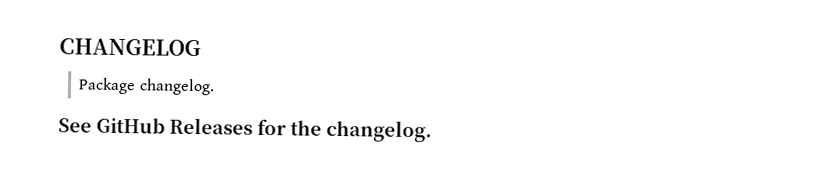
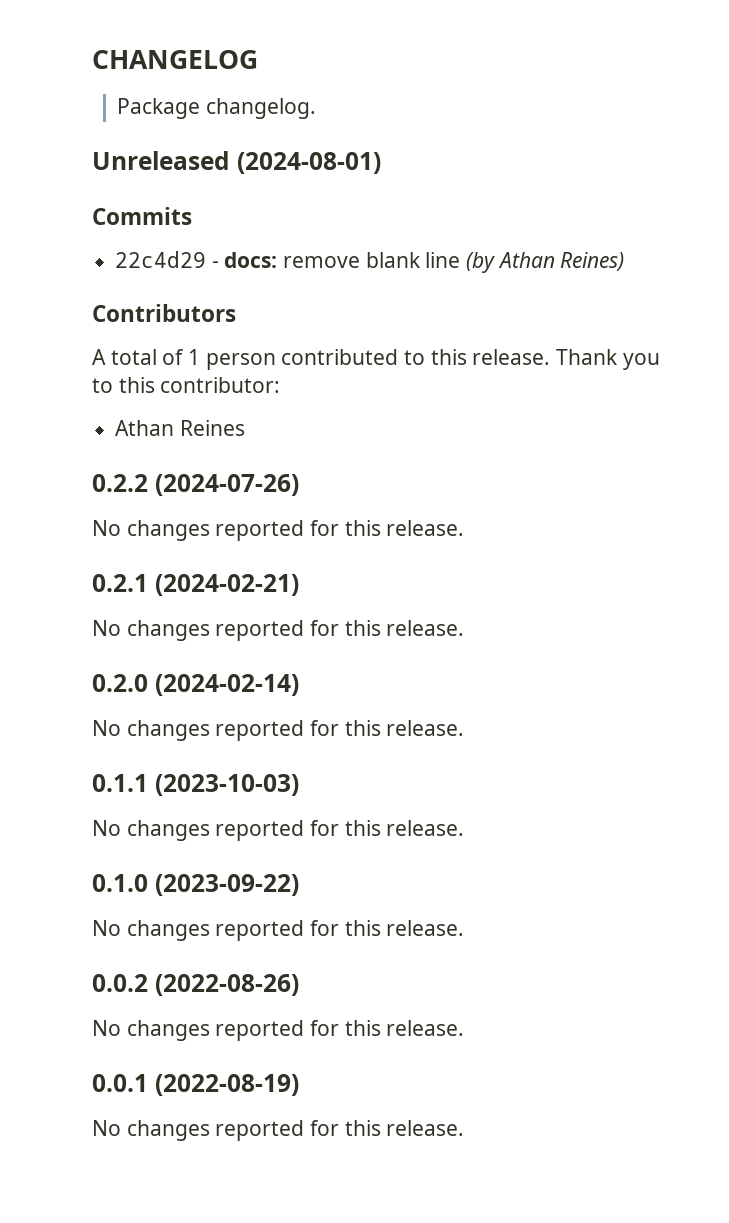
[58,117,432,143] See GitHub Releases for the changelog. -> [92,151,381,174] [92,207,192,225] [115,251,625,273] [92,304,236,322] [92,349,660,370] [92,377,281,393] [115,420,245,436] [92,474,299,496] [92,520,465,541] [92,574,299,596] [92,620,465,641] [92,674,299,696] [92,720,465,741] [92,774,299,796] [92,820,465,841] [92,874,299,896] [92,920,465,941] [92,974,299,996] [92,1020,465,1041] [92,1074,299,1096] [92,1120,465,1141] Unreleased (2024-08-01) // Commits // 22c4d29 - docs: remove blank line (by Athan Reines) // Contributors // A total of 1 person contributed to this release. Thank you to this contributor: // Athan Reines // 0.2.2 (2024-07-26) // No changes reported for this release. // 0.2.1 (2024-02-21) // No changes reported for this release. // 0.2.0 (2024-02-14) // No changes reported for this release. // 0.1.1 (2023-10-03) // No changes reported for this release. // 0.1.0 (2023-09-22) // No changes reported for this release. // 0.0.2 (2022-08-26) // No changes reported for this release. // 0.0.1 (2022-08-19) // No changes reported for this release.

